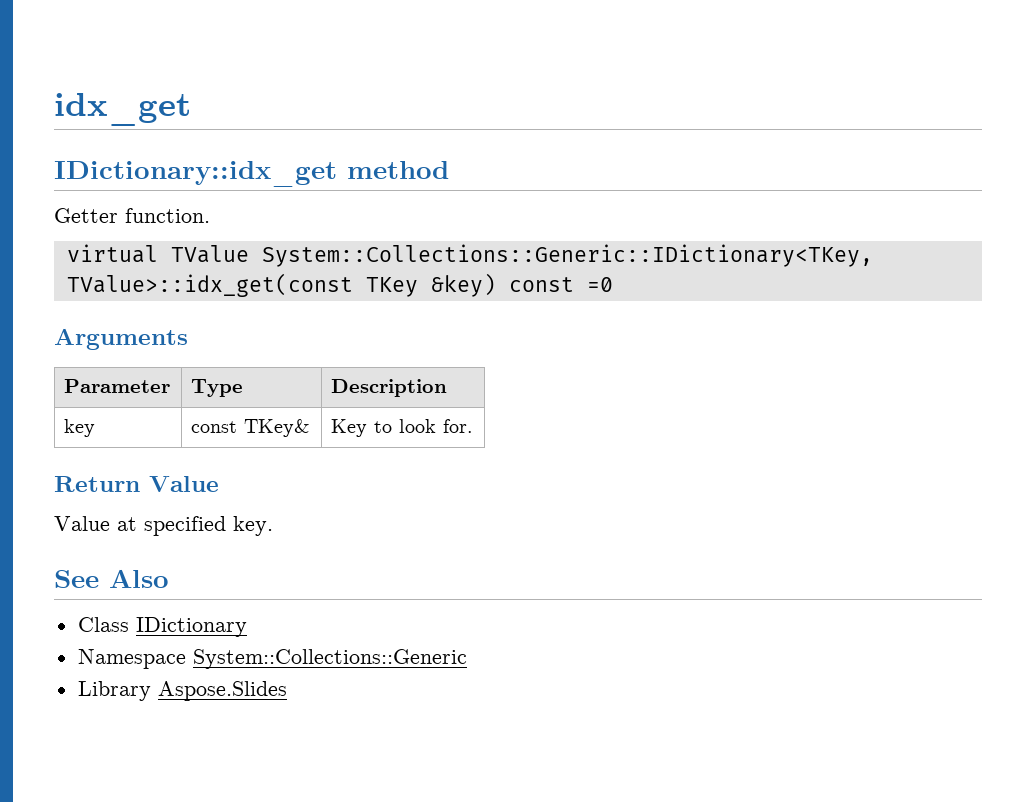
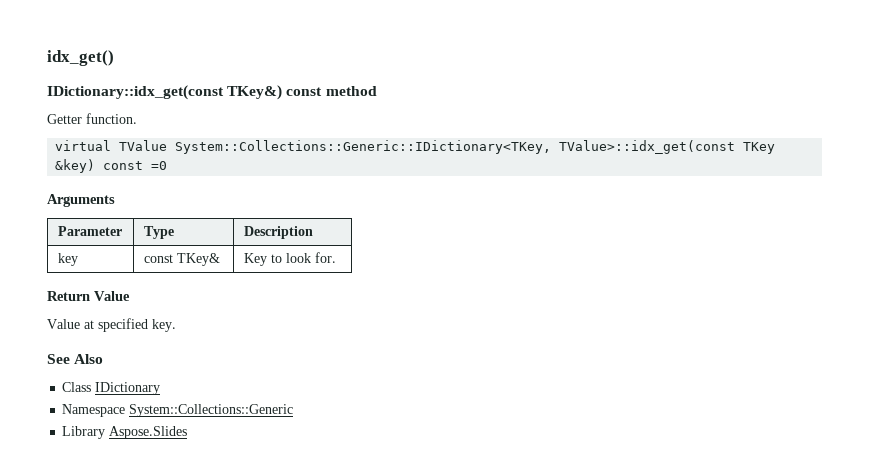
[54,93,191,126] [54,161,337,187] idx_get // IDictionary::idx_get -> [47,50,114,66] [47,85,323,100] idx_get() // IDictionary::idx_get(const TKey&) const

